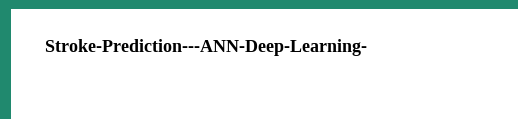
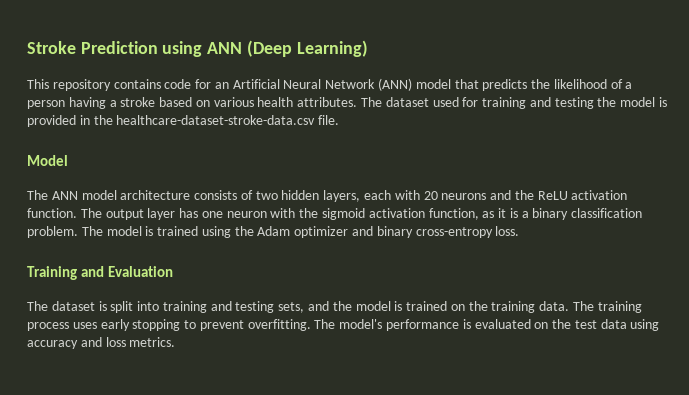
[45,39,367,56] Stroke-Prediction---ANN-Deep-Learning- -> [27,40,368,57] [27,78,633,91] [27,97,668,109] [27,115,340,127] [27,155,68,166] [27,190,628,202] [27,208,643,220] [27,226,520,238] [27,266,174,280] [27,301,642,313] [27,319,660,331] [27,337,176,349] Stroke Prediction using ANN (Deep Learning) // This repository contains code for an Artificial Neural Network (ANN) model that predicts the likelihood of a person having a stroke based on various health attributes. The dataset used for training and testing the model is provided in the healthcare-dataset-stroke-data.csv file. // Model // The ANN model architecture consists of two hidden layers, each with 20 neurons and the ReLU activation function. The output layer has one neuron with the sigmoid activation function, as it is a binary classification problem. The model is trained using the Adam optimizer and binary cross-entropy loss. // Training and Evaluation // The dataset is split into training and testing sets, and the model is trained on the training data. The training process uses early stopping to prevent overfitting. The model's performance is evaluated on the test data using accuracy and loss metrics.

